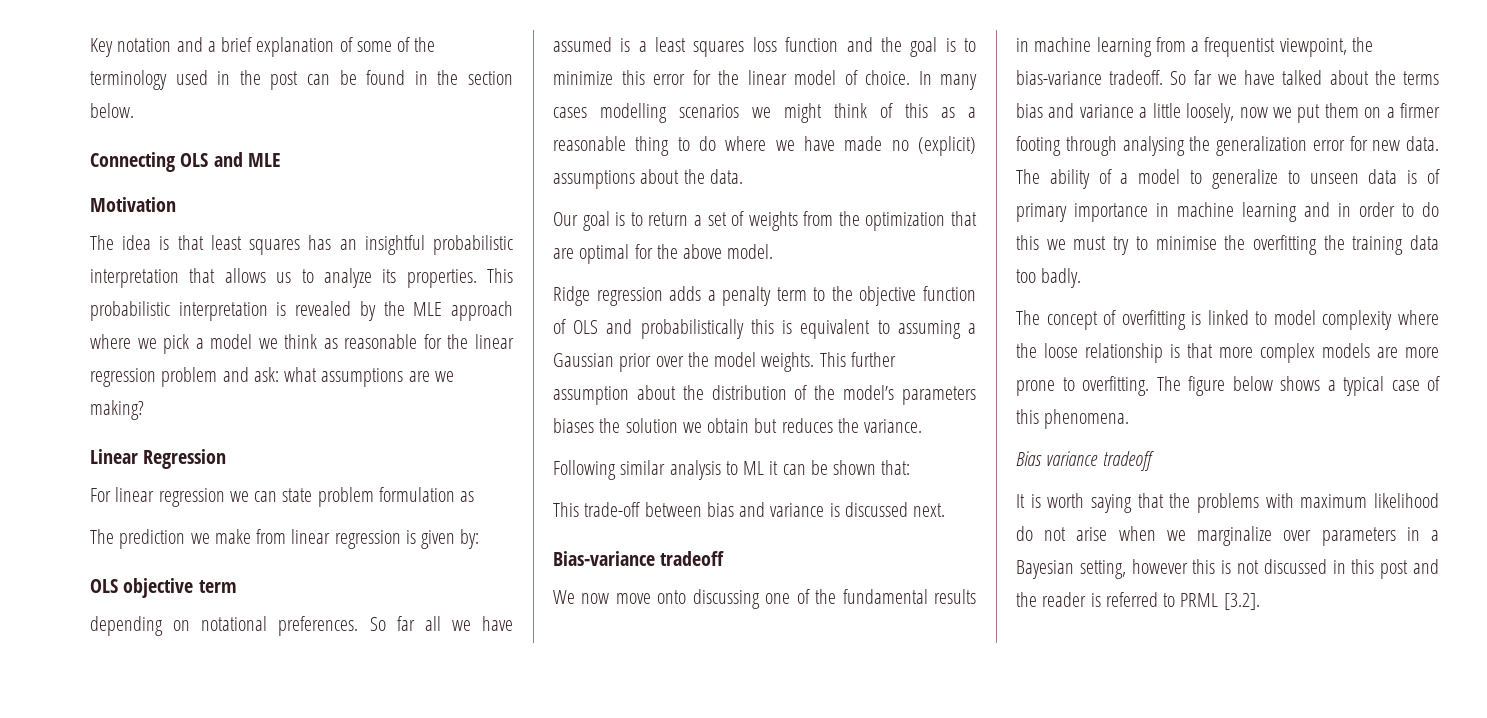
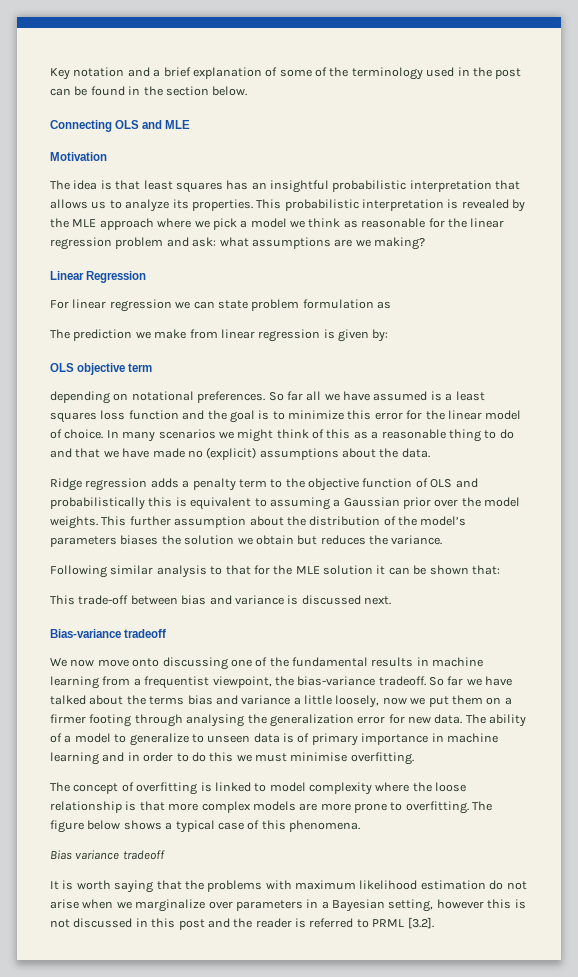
[553,103,667,123] cases modelling -> (156, 436) none
[725,136,767,151] where -> [50,448,101,458] and that
[553,211,977,231] [553,244,774,264] // Our goal is to return a set of weights from the optimization that are optimal for the above model. -> (430, 453) none
[743,461,765,475] ML -> [225,565,373,575] that for the MLE solution
[1113,235,1439,255] [1016,268,1082,288] try to minimise the overfitting the training data too badly. -> [290,752,414,765] minimise overfitting.
(1439, 500) none -> [420,880,486,890] estimation

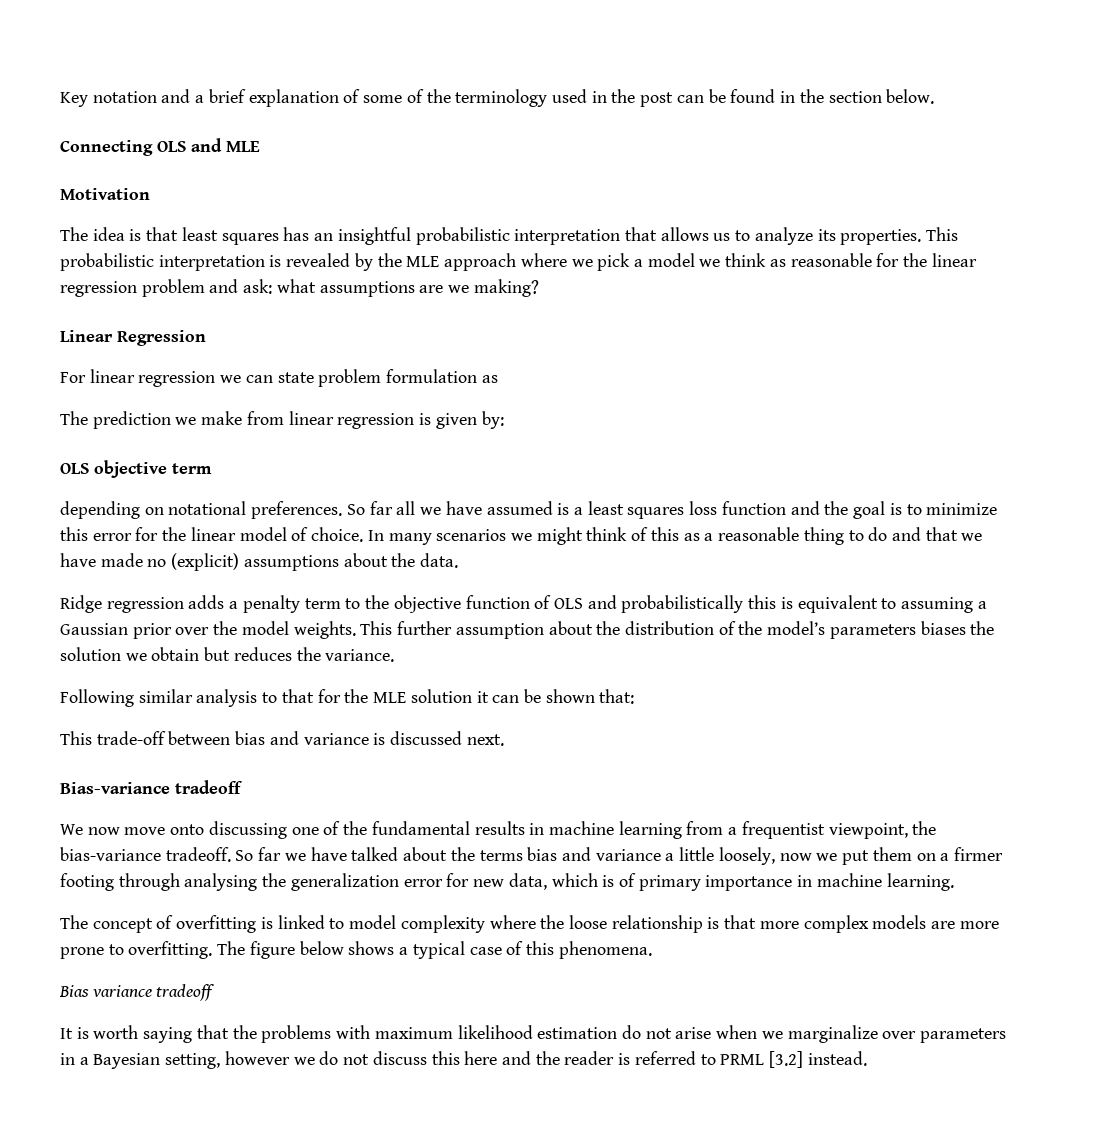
[434,714,527,727] [50,733,280,746] data. The ability of a model to generalize to unseen data -> [508,873,598,890] data, which
[50,752,414,765] learning and in order to do this we must minimise overfitting. -> [886,873,954,891] learning.
[487,899,526,909] [50,918,205,930] this is not discussed in this post -> [293,1051,498,1065] we do not discuss this here
[407,917,434,929] [3.2]. -> [769,1051,867,1068] [3.2] instead.

